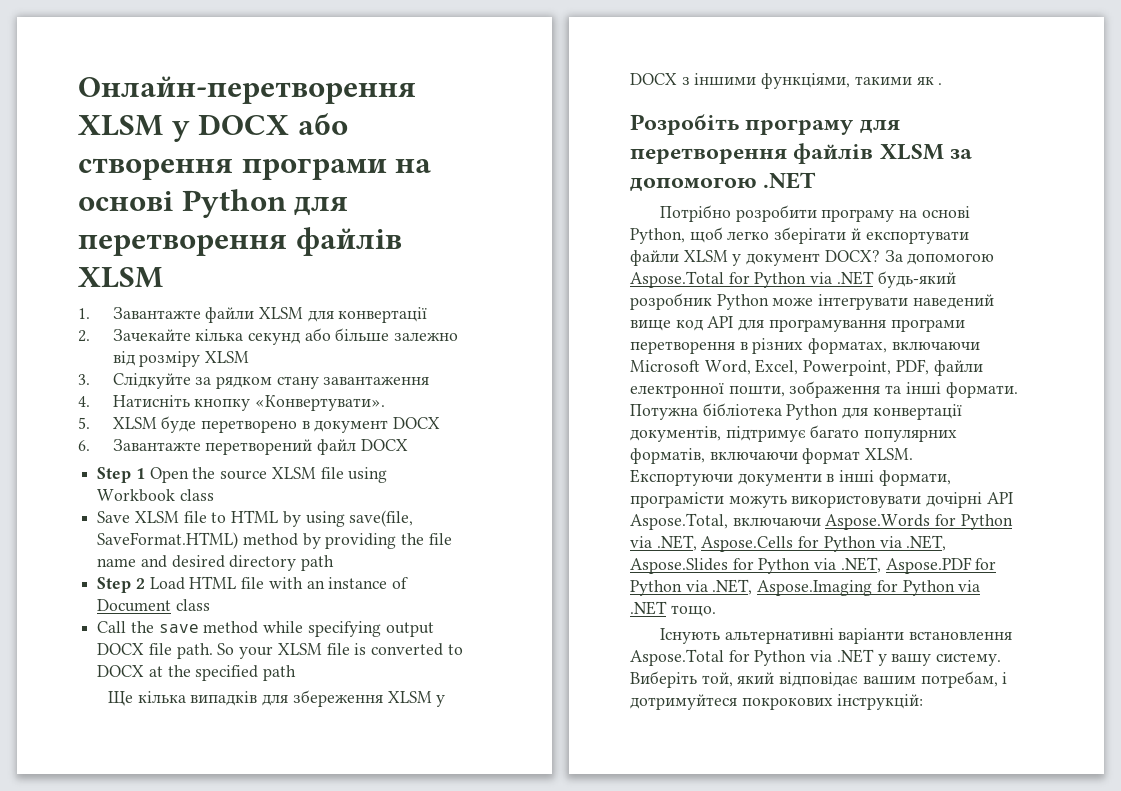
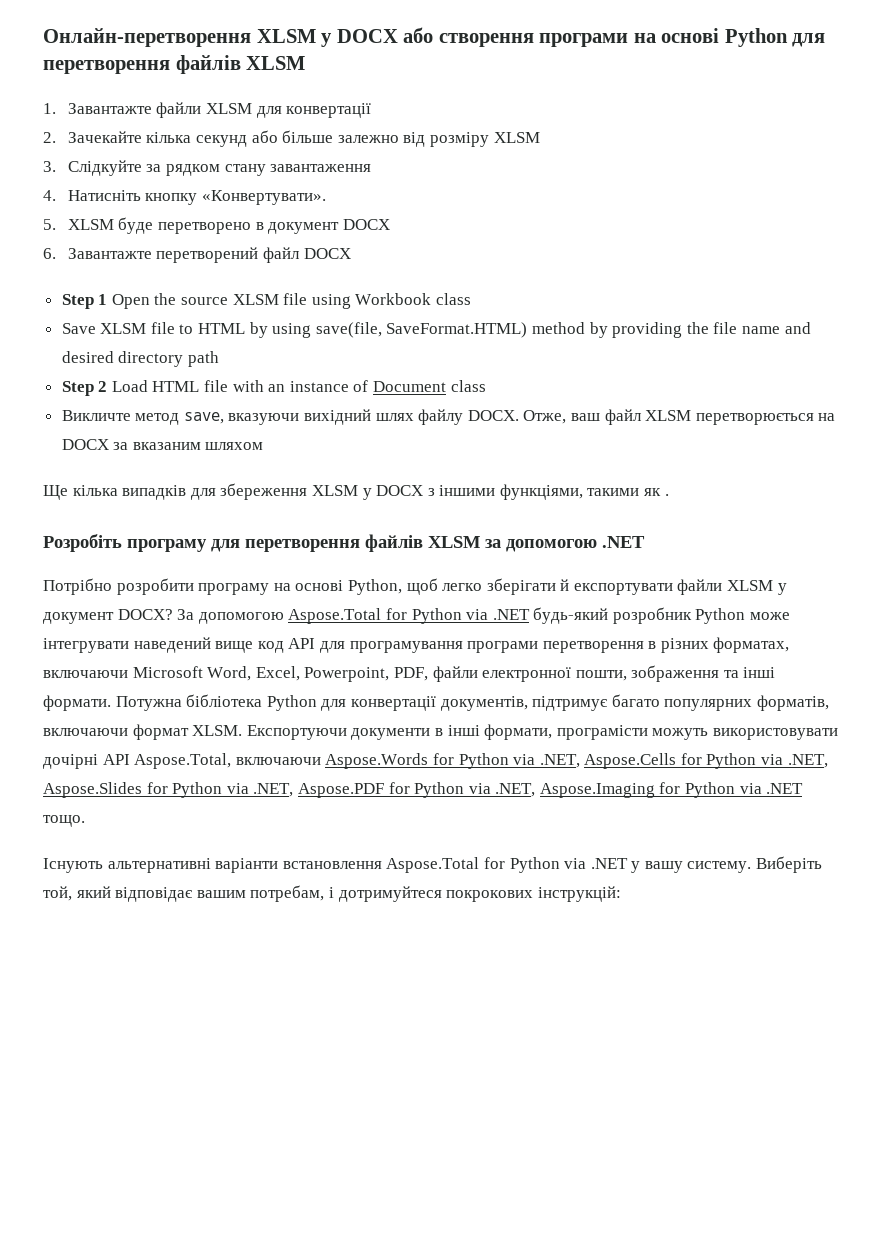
[97,621,434,637] [97,643,463,659] [97,665,297,681] Call the save method while specifying output DOCX file path. So your XLSM file is converted to DOCX at the specified path -> [61,409,836,425] [61,439,264,450] Викличте метод save, вказуючи вихідний шлях файлу DOCX. Отже, ваш файл XLSM перетворюється на DOCX за вказаним шляхом

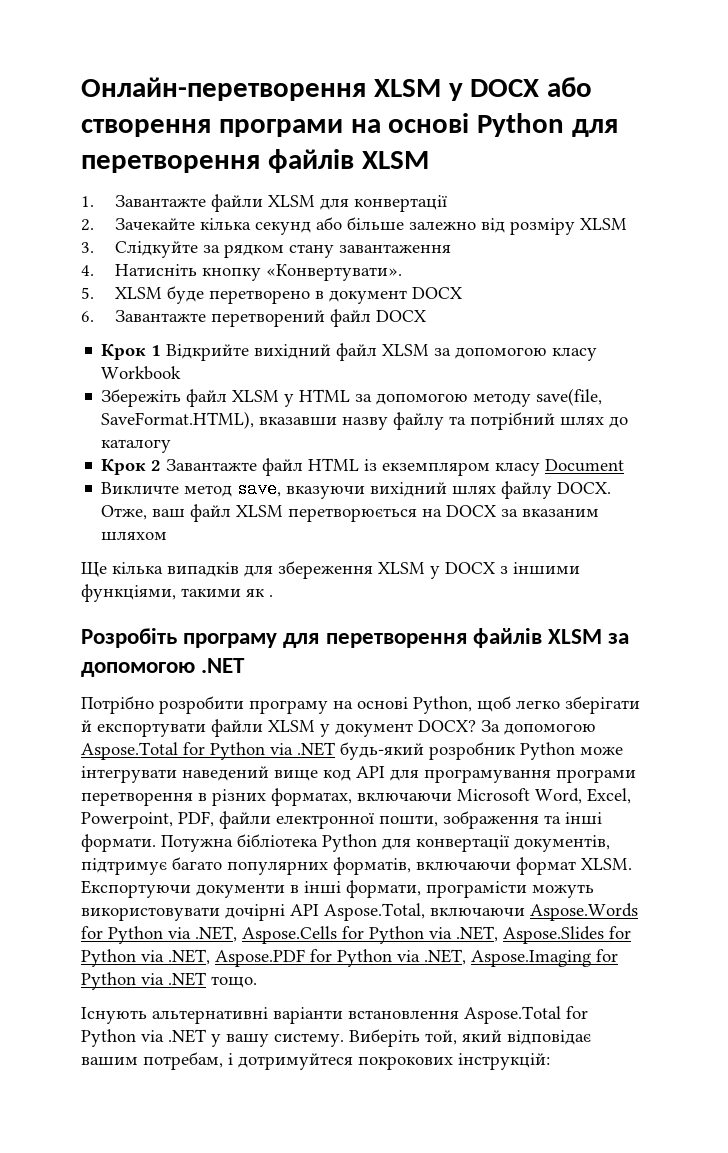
[61,293,472,309] [61,322,811,338] [61,351,219,367] [61,380,369,396] Step 1 Open the source XLSM file using Workbook class // Save XLSM file to HTML by using save(file, SaveFormat.HTML) method by providing the file name and desired directory path // Step 2 Load HTML file with an instance of -> [101,343,598,361] [101,366,182,380] [101,388,603,407] [101,411,629,430] [101,439,172,453] [101,458,541,476] Крок 1 Відкрийте вихідний файл XLSM за допомогою класу Workbook // Збережіть файл XLSM у HTML за допомогою методу save(file, SaveFormat.HTML), вказавши назву файлу та потрібний шлях до каталогу // Крок 2 Завантажте файл HTML із екземпляром класу
[450,380,486,392] class -> (625, 465) none

